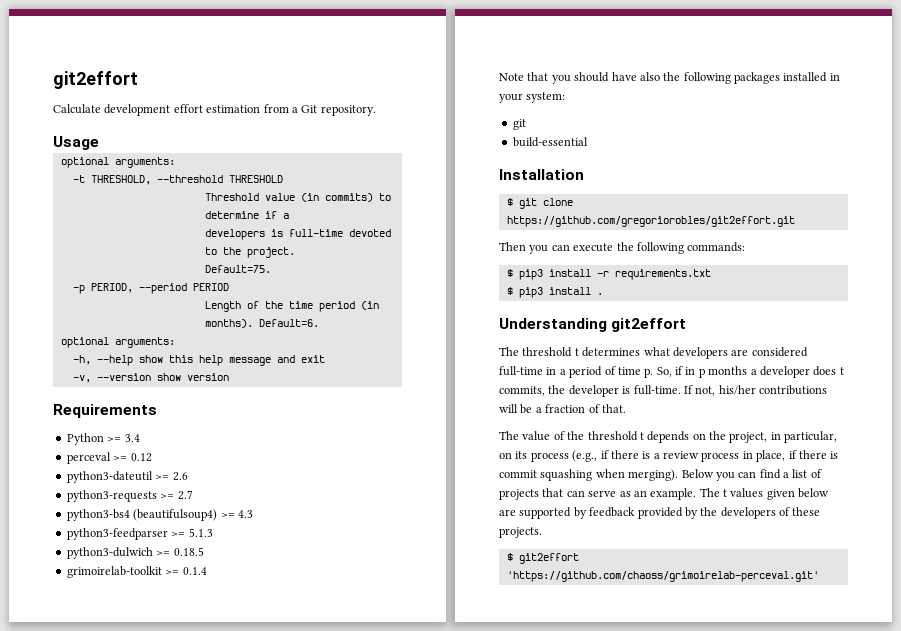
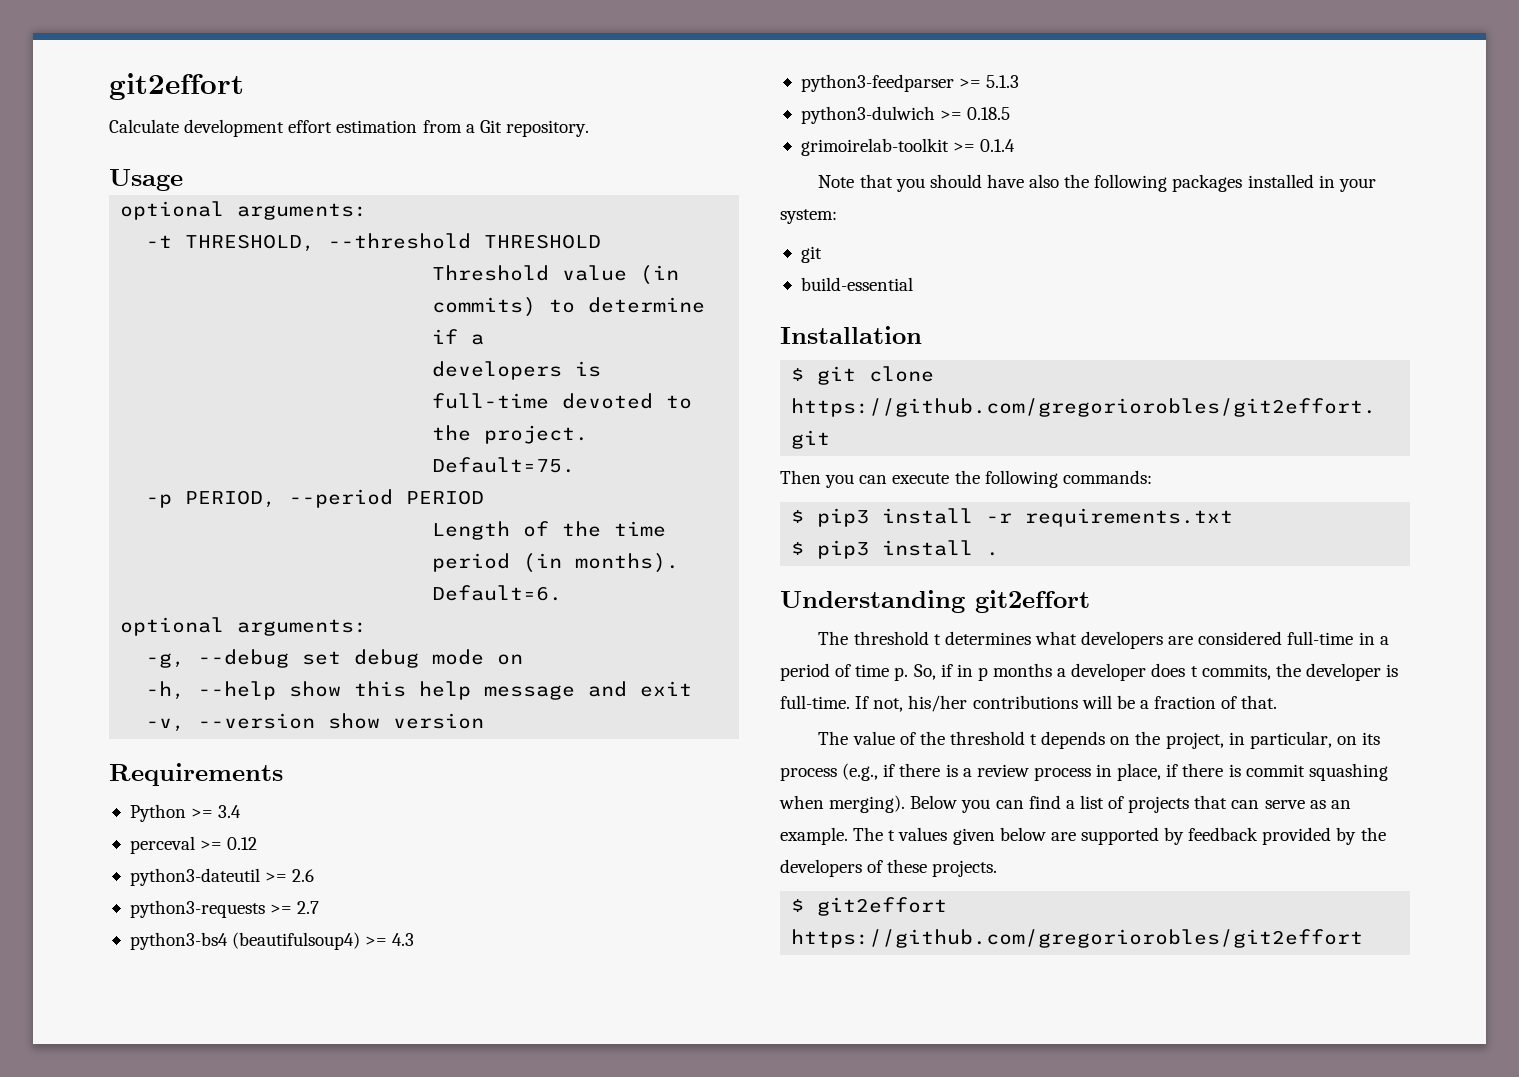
(175, 342) none -> [146,649,524,668] // -g, --debug set debug mode on
[506,571,819,582] 'https://github.com/chaoss/grimoirelab-perceval.git' -> [791,929,1364,948] https://github.com/gregoriorobles/git2effort

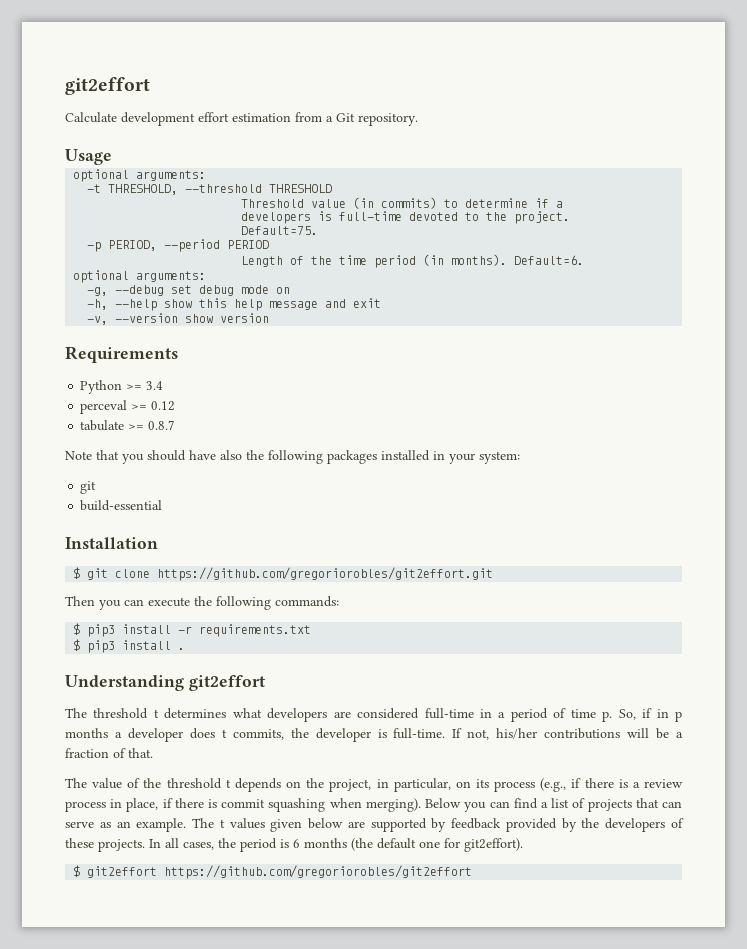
[129,868,315,886] [129,900,320,918] [129,932,415,950] [800,74,1020,92] [800,106,1011,124] [800,138,1016,156] python3-dateutil >= 2.6 // python3-requests >= 2.7 // python3-bs4 (beautifulsoup4) >= 4.3 // python3-feedparser >= 5.1.3 // python3-dulwich >= 0.18.5 // grimoirelab-toolkit >= 0.1.4 -> [80,420,176,431] tabulate >= 0.8.7
(998, 868) none -> [149,838,523,852] In all cases, the period is 6 months (the default one for git2effort).

